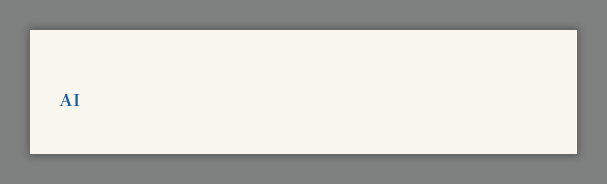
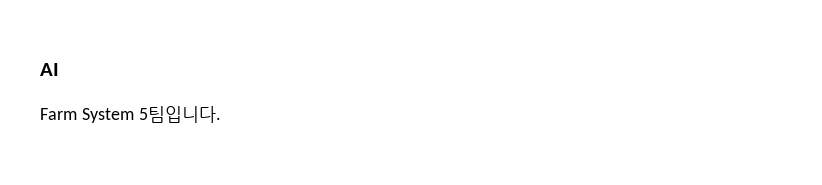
(80, 100) none -> [40,106,221,123] // Farm System 5팀입니다.

